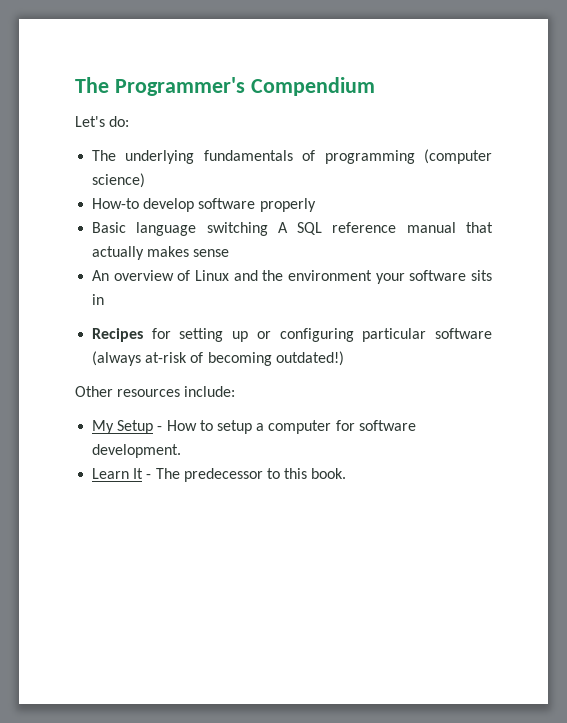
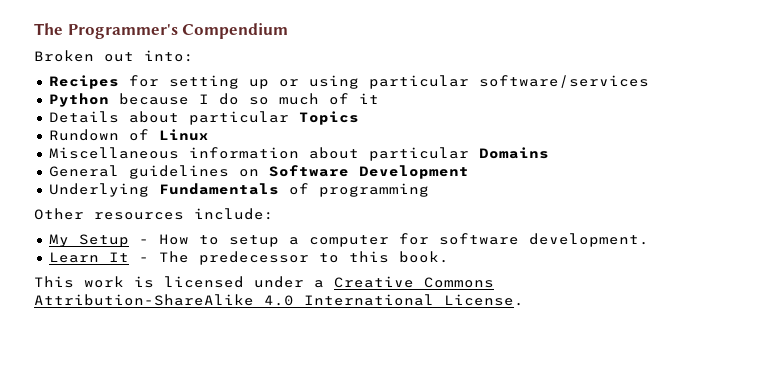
[75,116,130,127] [92,149,492,164] [92,173,146,188] [92,198,316,212] [92,222,493,236] [92,246,230,260] [92,270,492,284] [92,294,105,305] Let's do: // The underlying fundamentals of programming (computer science) // How-to develop software properly // Basic language switching A SQL reference manual that actually makes sense // An overview of Linux and the environment your software sits in -> [34,50,194,62] Broken out into:
[279,328,492,342] [92,351,344,366] configuring particular software (always at-risk of becoming outdated!) -> [308,75,649,89] [48,93,379,107] [48,111,359,125] [48,129,209,141] [48,147,549,161] [48,165,469,179] [48,183,429,197] using particular software/services // Python because I do so much of it // Details about particular Topics // Rundown of Linux // Miscellaneous information about particular Domains // General guidelines on Software Development // Underlying Fundamentals of programming
(347, 473) none -> [34,276,494,288] [34,294,524,306] // This work is licensed under a Creative Commons Attribution-ShareAlike 4.0 International License.

